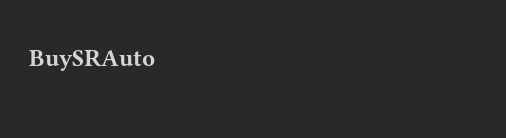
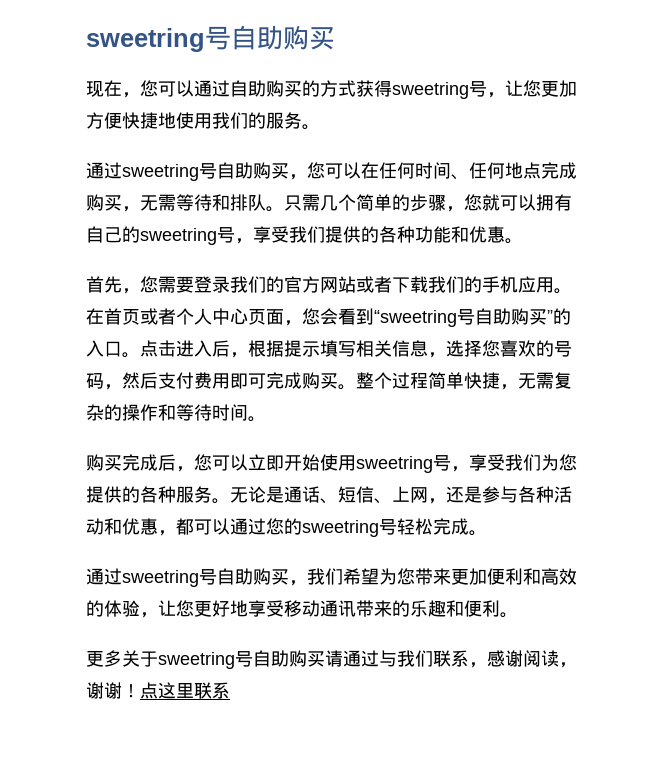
[29,49,155,71] BuySRAuto -> [86,25,335,52] [86,80,577,99] [86,112,320,130] [86,162,577,181] [86,194,572,212] [86,226,523,245] [86,276,572,294] [86,308,571,327] [86,340,572,358] [86,372,572,390] [86,404,266,422] [86,454,577,473] [86,486,572,504] [86,518,487,537] [86,568,577,587] [86,600,518,618] [86,650,577,669] [86,682,230,699] sweetring号自助购买 // 现在，您可以通过自助购买的方式获得sweetring号，让您更加方便快捷地使用我们的服务。 // 通过sweetring号自助购买，您可以在任何时间、任何地点完成购买，无需等待和排队。只需几个简单的步骤，您就可以拥有自己的sweetring号，享受我们提供的各种功能和优惠。 // 首先，您需要登录我们的官方网站或者下载我们的手机应用。在首页或者个人中心页面，您会看到“sweetring号自助购买”的入口。点击进入后，根据提示填写相关信息，选择您喜欢的号码，然后支付费用即可完成购买。整个过程简单快捷，无需复杂的操作和等待时间。 // 购买完成后，您可以立即开始使用sweetring号，享受我们为您提供的各种服务。无论是通话、短信、上网，还是参与各种活动和优惠，都可以通过您的sweetring号轻松完成。 // 通过sweetring号自助购买，我们希望为您带来更加便利和高效的体验，让您更好地享受移动通讯带来的乐趣和便利。 // 更多关于sweetring号自助购买请通过与我们联系，感谢阅读，谢谢！点这里联系

